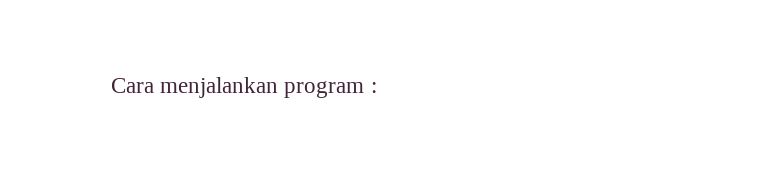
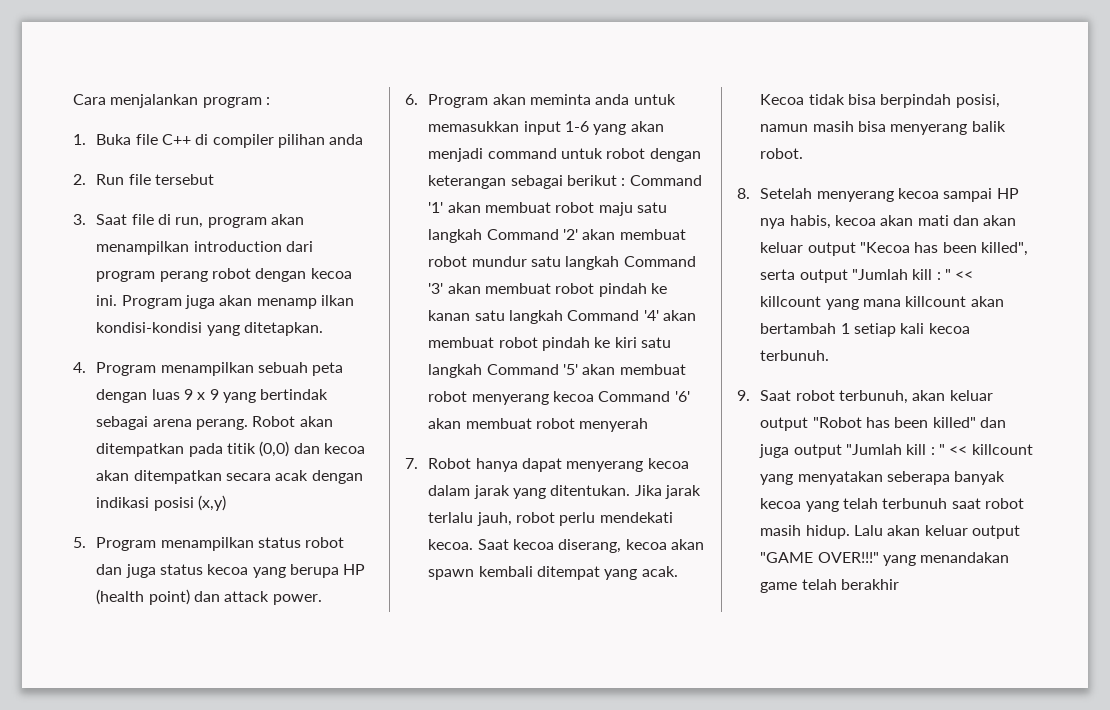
(377, 87) none -> [73,134,364,148] [73,174,214,185] [73,214,304,228] [96,241,313,255] [96,268,352,282] [96,295,354,309] [96,322,323,336] [73,362,344,376] [96,389,329,403] [96,416,333,430] [96,441,365,457] [96,470,363,484] [96,495,226,511] [73,537,345,551] [96,564,366,578] [96,589,322,605] [405,94,676,108] [428,121,664,135] [428,148,701,162] [428,175,702,189] [428,202,667,216] [428,229,686,243] [428,256,696,270] [428,283,667,297] [428,310,696,324] [428,337,671,351] [428,364,686,378] [428,391,690,405] [428,418,649,432] [405,458,689,472] [428,485,701,499] [428,512,673,526] [428,539,704,553] [428,566,678,580] [760,94,1000,108] [760,121,1006,135] [760,148,804,159] [737,188,1019,202] [760,215,1017,229] [760,242,1028,256] [760,269,974,283] [760,296,1004,310] [760,323,970,337] [760,350,830,361] [737,390,993,404] [760,417,1006,431] [759,444,1033,458] [760,471,1006,485] [760,498,1024,512] [760,525,1020,539] [760,552,1010,566] [760,579,899,593] // 1. Buka file C++ di compiler pilihan anda // 2. Run file tersebut // 3. Saat file di run, program akan menampilkan introduction dari program perang robot dengan kecoa ini. Program juga akan menamp ilkan kondisi-kondisi yang ditetapkan. // 4. Program menampilkan sebuah peta dengan luas 9 x 9 yang bertindak sebagai arena perang. Robot akan ditempatkan pada titik (0,0) dan kecoa akan ditempatkan secara acak dengan indikasi posisi (x,y) // 5. Program menampilkan status robot dan juga status kecoa yang berupa HP (health point) dan attack power. // 6. Program akan meminta anda untuk memasukkan input 1-6 yang akan menjadi command untuk robot dengan keterangan sebagai berikut : Command '1' akan membuat robot maju satu langkah Command '2' akan membuat robot mundur satu langkah Command '3' akan membuat robot pindah ke kanan satu langkah Command '4' akan membuat robot pindah ke kiri satu langkah Command '5' akan membuat robot menyerang kecoa Command '6' akan membuat robot menyerah // 7. Robot hanya dapat menyerang kecoa dalam jarak yang ditentukan. Jika jarak terlalu jauh, robot perlu mendekati kecoa. Saat kecoa diserang, kecoa akan spawn kembali ditempat yang acak. Kecoa tidak bisa berpindah posisi, namun masih bisa menyerang balik robot. // 8. Setelah menyerang kecoa sampai HP nya habis, kecoa akan mati dan akan keluar output "Kecoa has been killed", serta output "Jumlah kill : " << killcount yang mana killcount akan bertambah 1 setiap kali kecoa terbunuh. // 9. Saat robot terbunuh, akan keluar output "Robot has been killed" dan juga output "Jumlah kill : " << killcount yang menyatakan seberapa banyak kecoa yang telah terbunuh saat robot masih hidup. Lalu akan keluar output "GAME OVER!!!" yang menandakan game telah berakhir

